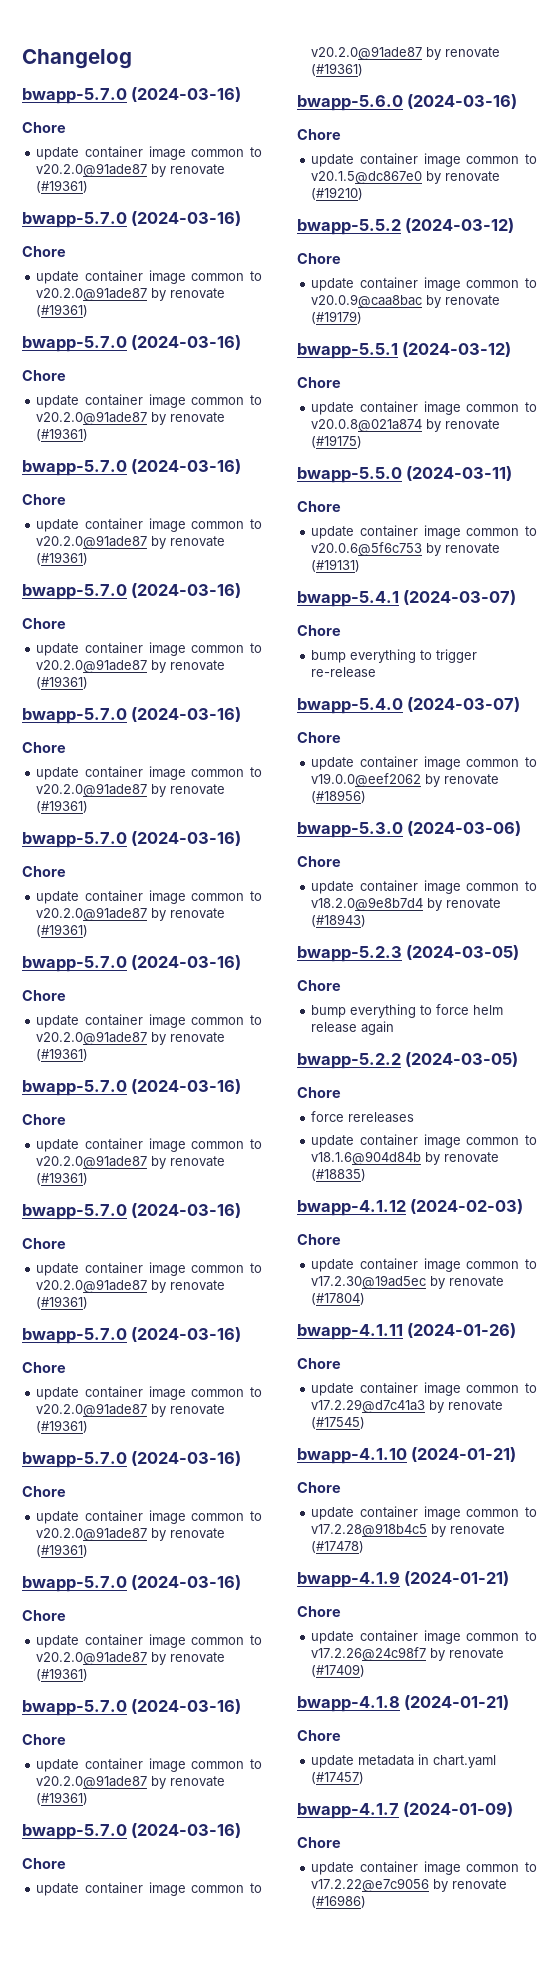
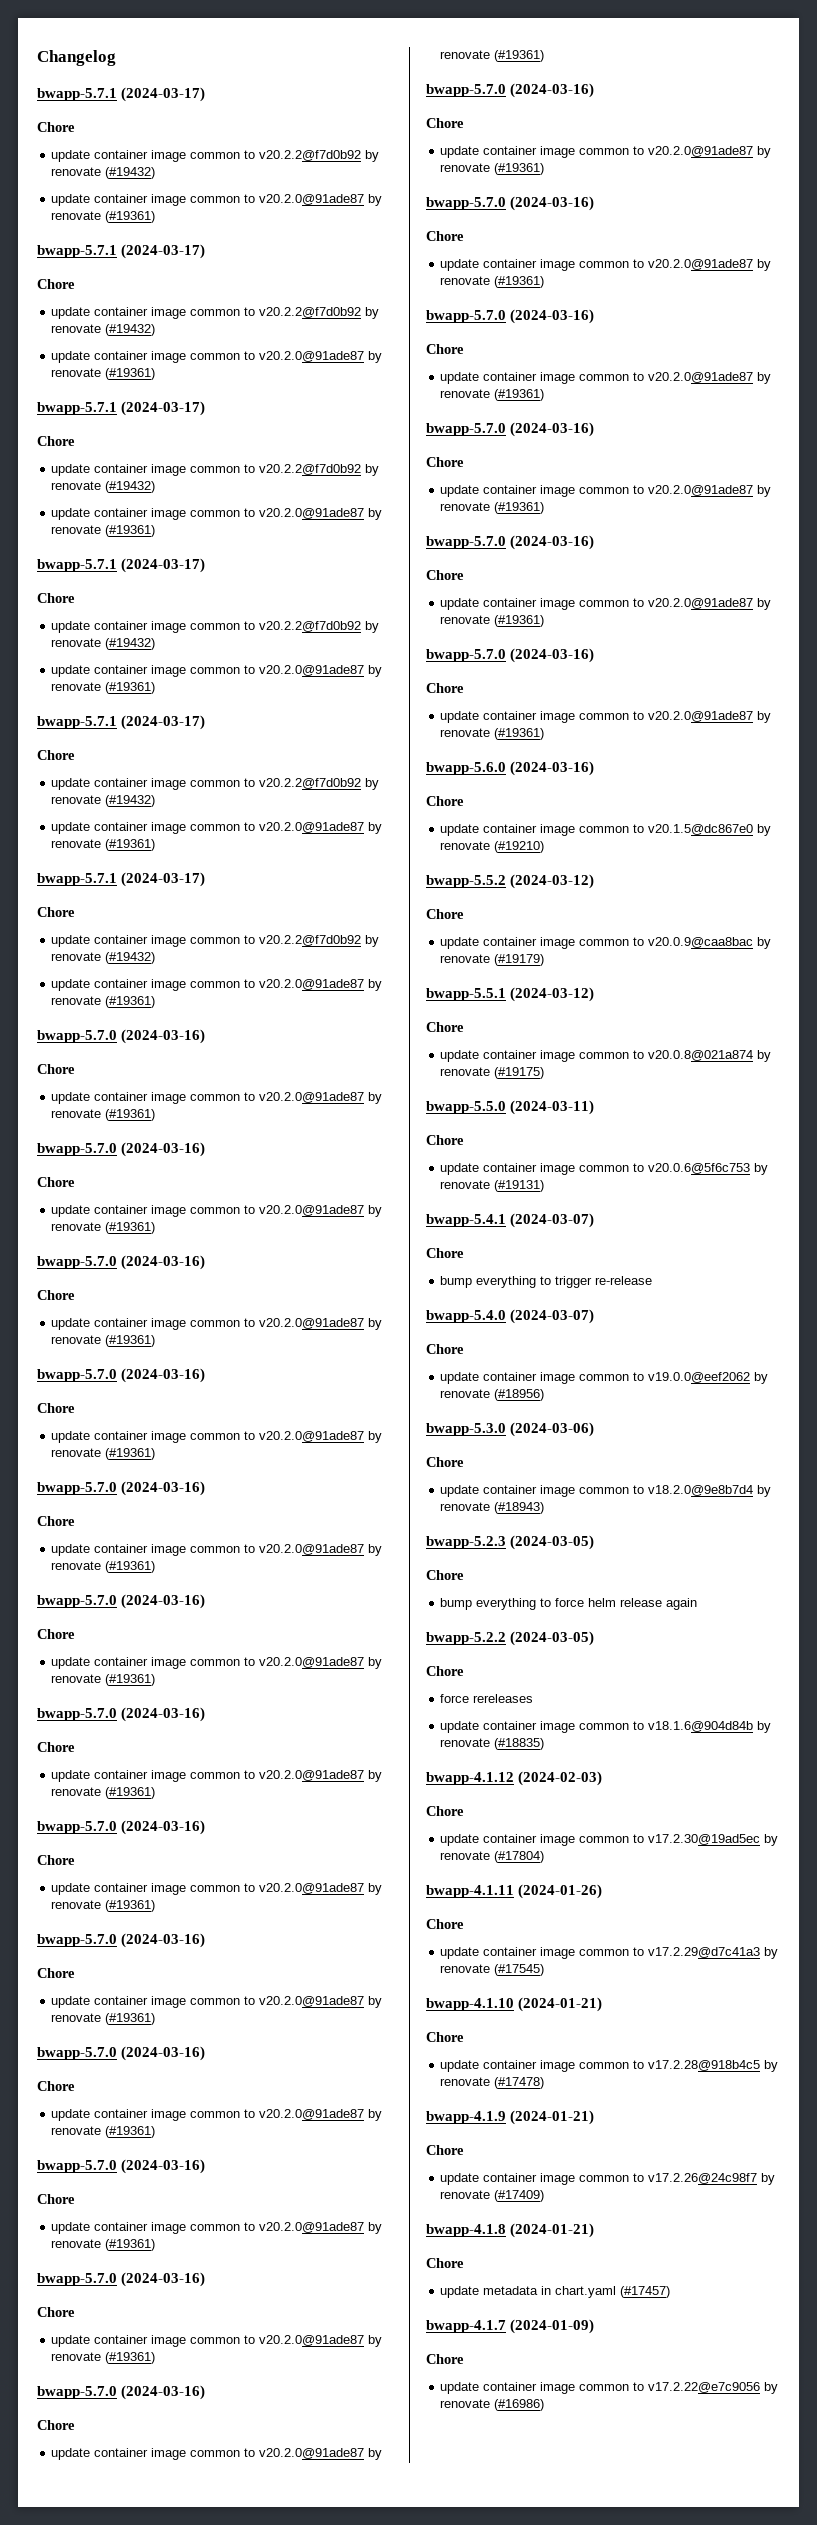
(132, 59) none -> [37,87,206,102] [37,122,75,132] [51,150,380,162] [51,167,156,179] [51,194,383,206] [51,211,156,223] [37,244,206,259] [37,279,75,289] [51,307,380,319] [51,324,156,336] [51,351,383,363] [51,368,156,380] [37,401,206,416] [37,436,75,446] [51,464,380,476] [51,481,156,493] [51,508,383,520] [51,525,156,537] [37,558,206,573] [37,593,75,603] [51,621,380,633] [51,638,156,650] [51,665,383,677] [51,682,156,694] [37,715,206,730] [37,750,75,760] [51,778,380,790] [51,795,156,807] [51,822,383,834] [51,839,156,851] [37,872,206,887] [37,907,75,917] [51,935,380,947] [51,952,156,964] [51,979,383,991] [51,996,156,1008] [37,1029,206,1044] [37,1064,75,1074] [51,1092,383,1104] [51,1109,156,1121] [37,1142,206,1157] [37,1177,75,1187] [51,1205,383,1217] [51,1222,156,1234] [37,1255,206,1270] [37,1290,75,1300] [51,1318,383,1330] [51,1335,156,1347] [37,1368,206,1383] [37,1403,75,1413] [51,1431,383,1443] [51,1448,156,1460] // bwapp-5.7.1 (2024-03-17) // Chore // update container image common to v20.2.2@f7d0b92 by renovate (#19432) // update container image common to v20.2.0@91ade87 by renovate (#19361) // bwapp-5.7.1 (2024-03-17) // Chore // update container image common to v20.2.2@f7d0b92 by renovate (#19432) // update container image common to v20.2.0@91ade87 by renovate (#19361) // bwapp-5.7.1 (2024-03-17) // Chore // update container image common to v20.2.2@f7d0b92 by renovate (#19432) // update container image common to v20.2.0@91ade87 by renovate (#19361) // bwapp-5.7.1 (2024-03-17) // Chore // update container image common to v20.2.2@f7d0b92 by renovate (#19432) // update container image common to v20.2.0@91ade87 by renovate (#19361) // bwapp-5.7.1 (2024-03-17) // Chore // update container image common to v20.2.2@f7d0b92 by renovate (#19432) // update container image common to v20.2.0@91ade87 by renovate (#19361) // bwapp-5.7.1 (2024-03-17) // Chore // update container image common to v20.2.2@f7d0b92 by renovate (#19432) // update container image common to v20.2.0@91ade87 by renovate (#19361) // bwapp-5.7.0 (2024-03-16) // Chore // update container image common to v20.2.0@91ade87 by renovate (#19361) // bwapp-5.7.0 (2024-03-16) // Chore // update container image common to v20.2.0@91ade87 by renovate (#19361) // bwapp-5.7.0 (2024-03-16) // Chore // update container image common to v20.2.0@91ade87 by renovate (#19361) // bwapp-5.7.0 (2024-03-16) // Chore // update container image common to v20.2.0@91ade87 by renovate (#19361)

